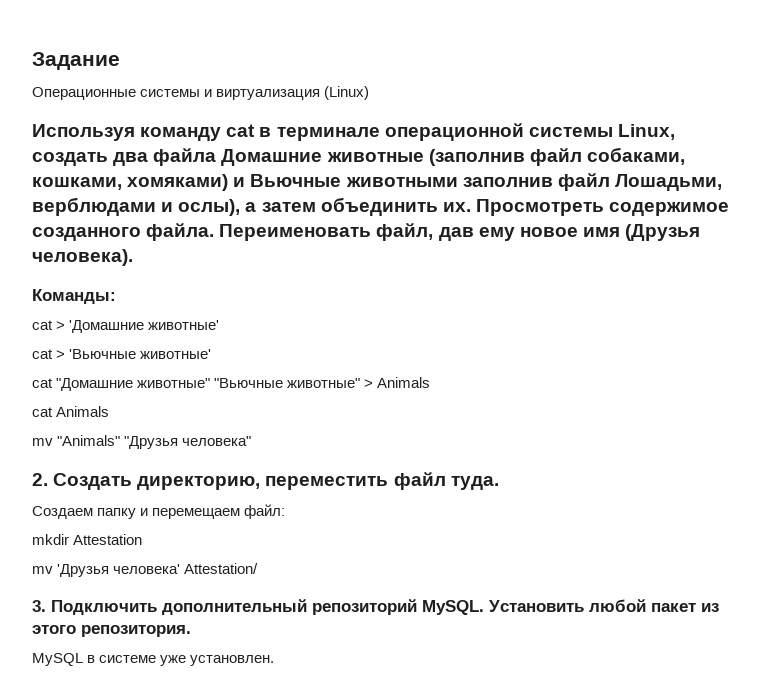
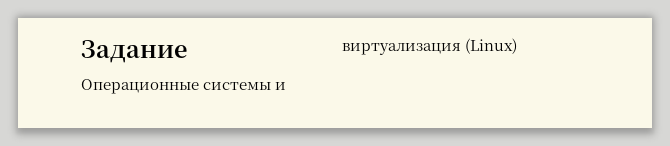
[32,123,675,141] [32,147,685,166] [32,173,722,191] [32,197,730,216] [32,223,701,241] [32,249,133,266] [32,289,116,304] [32,320,220,333] [32,349,212,359] [32,377,431,391] [32,406,110,417] [32,435,252,449] [32,472,499,490] [32,504,286,519] [32,534,143,545] [32,563,259,577] [32,599,719,615] [32,625,191,637] [32,653,275,666] // Используя команду cat в терминале операционной системы Linux, создать два файла Домашние животные (заполнив файл собаками, кошками, хомяками) и Вьючные животными заполнив файл Лошадьми, верблюдами и ослы), а затем объединить их. Просмотреть содержимое созданного файла. Переименовать файл, дав ему новое имя (Друзья человека). // Команды: // cat > 'Домашние животные' // cat > 'Вьючные животные' // cat "Домашние животные" "Вьючные животные" > Animals // cat Animals // mv "Animals" "Друзья человека" // 2. Создать директорию, переместить файл туда. // Создаем папку и перемещаем файл: // mkdir Attestation // mv 'Друзья человека' Attestation/ // 3. Подключить дополнительный репозиторий MySQL. Установить любой пакет из этого репозитория. // MySQL в системе уже установлен. -> (518, 46) none

